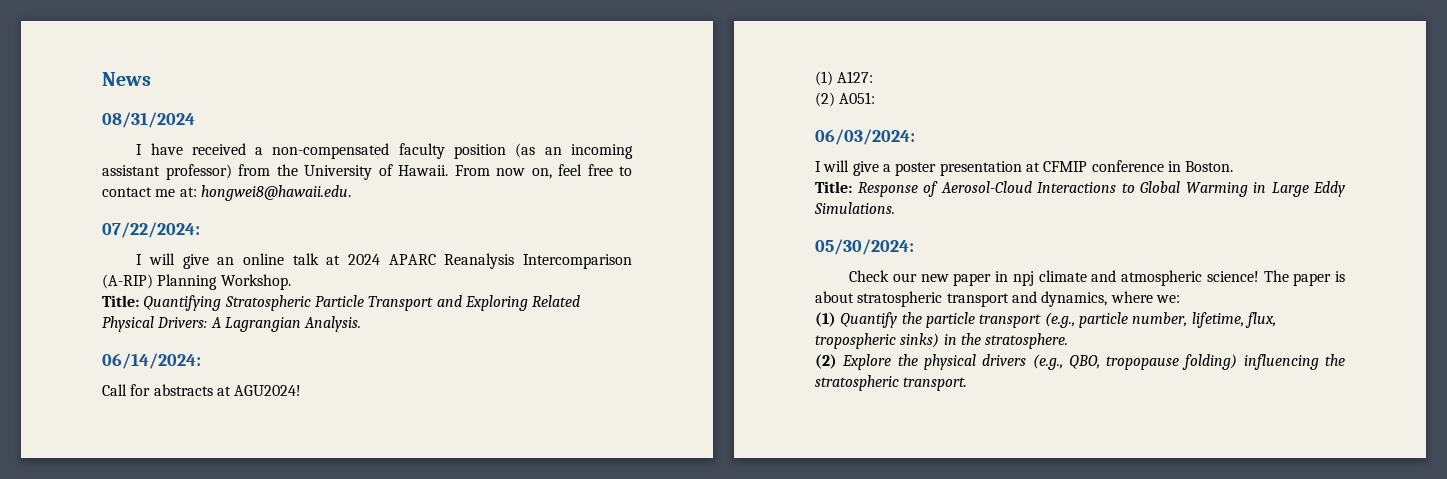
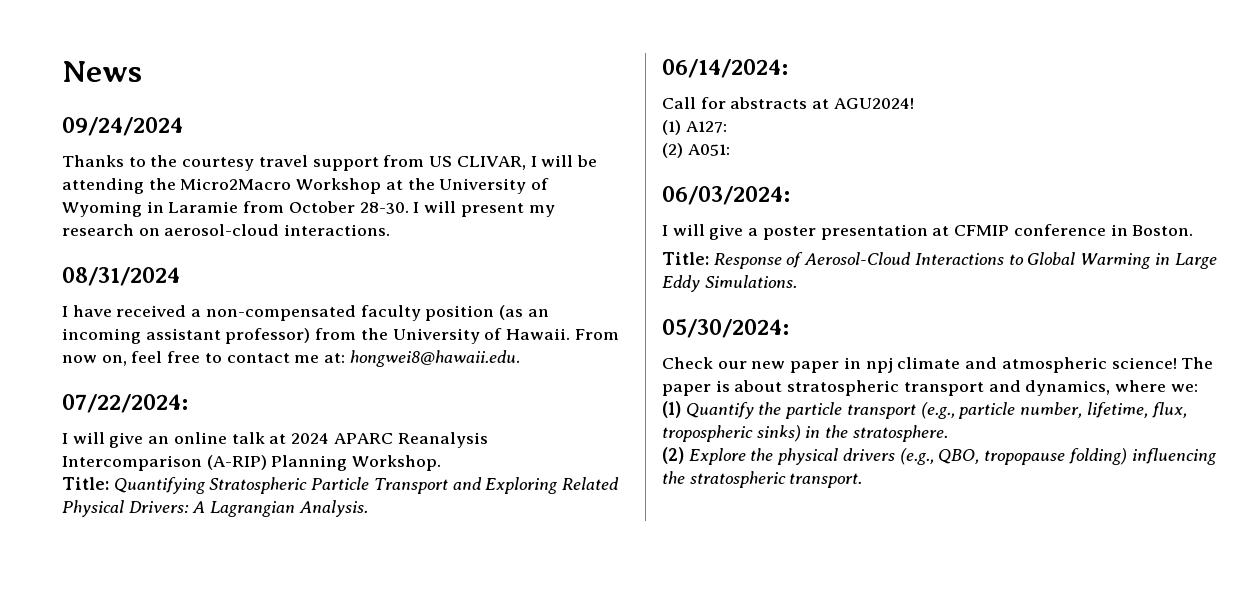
(151, 79) none -> [62,117,183,136] [62,155,597,171] [62,178,550,194] [62,201,555,217] [62,224,391,236] // 09/24/2024 // Thanks to the courtesy travel support from US CLIVAR, I will be attending the Micro2Macro Workshop at the University of Wyoming in Laramie from October 28-30. I will present my research on aerosol-cloud interactions.

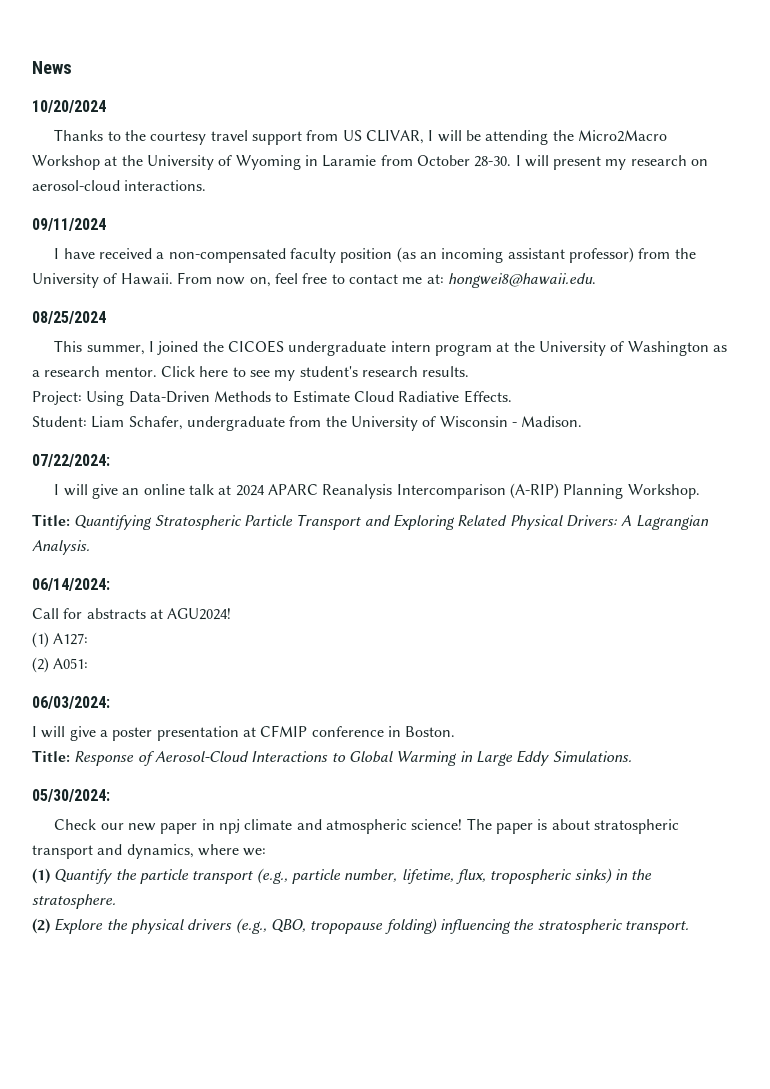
[62,117,183,136] 09/24/2024 -> [32,100,106,113] 10/20/2024
[62,267,180,286] 08/31/2024 -> [32,218,106,231] 09/11/2024
(520, 358) none -> [32,311,106,324] [54,340,727,356] [32,366,470,381] [32,390,512,406] [32,416,583,431] // 08/25/2024 // This summer, I joined the CICOES undergraduate intern program at the University of Washington as a research mentor. Click here to see my student's research results. // Project: Using Data-Driven Methods to Estimate Cloud Radiative Effects. // Student: Liam Schafer, undergraduate from the University of Wisconsin - Madison.

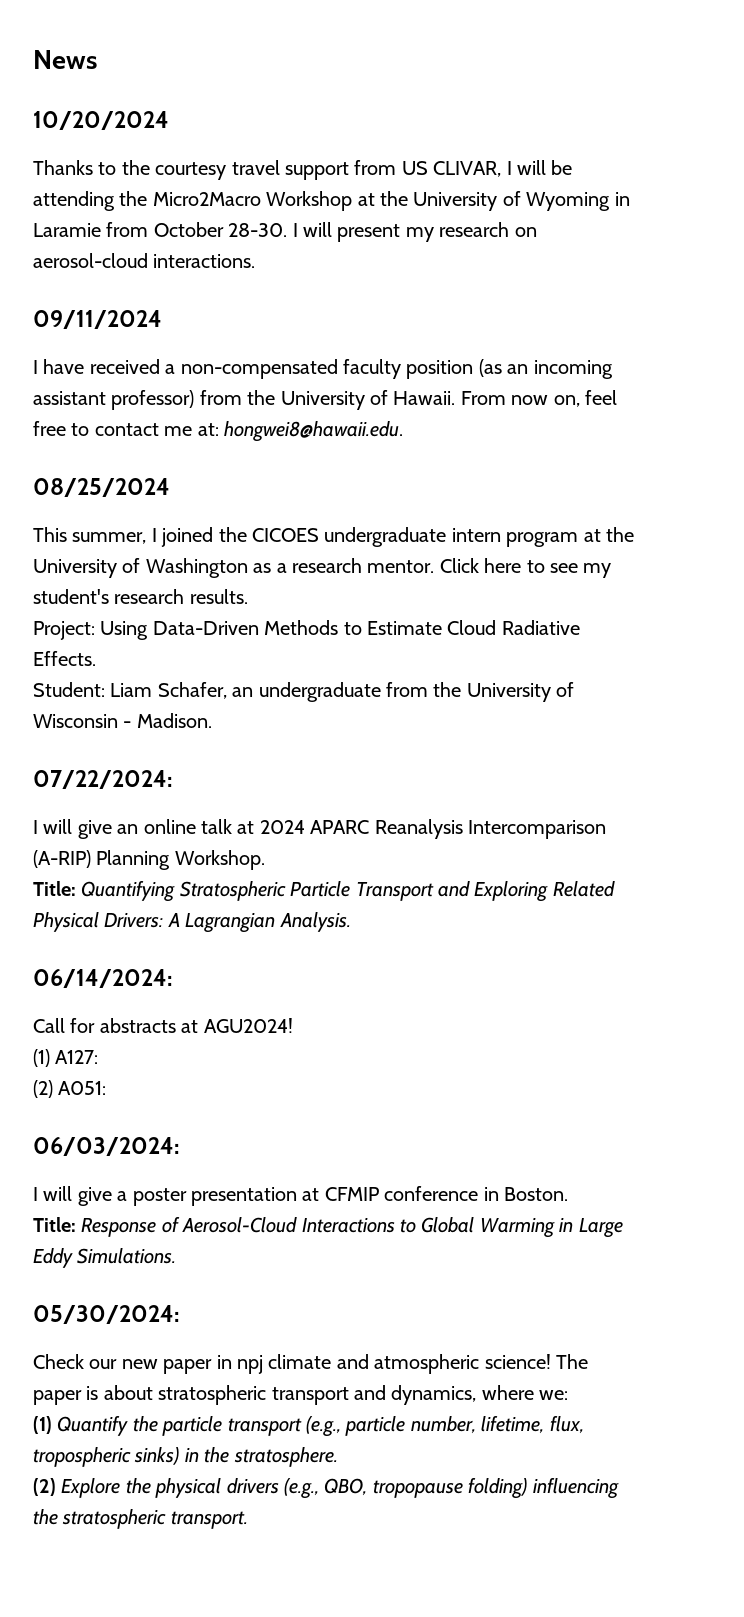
(183, 423) none -> [232,687,254,697] an

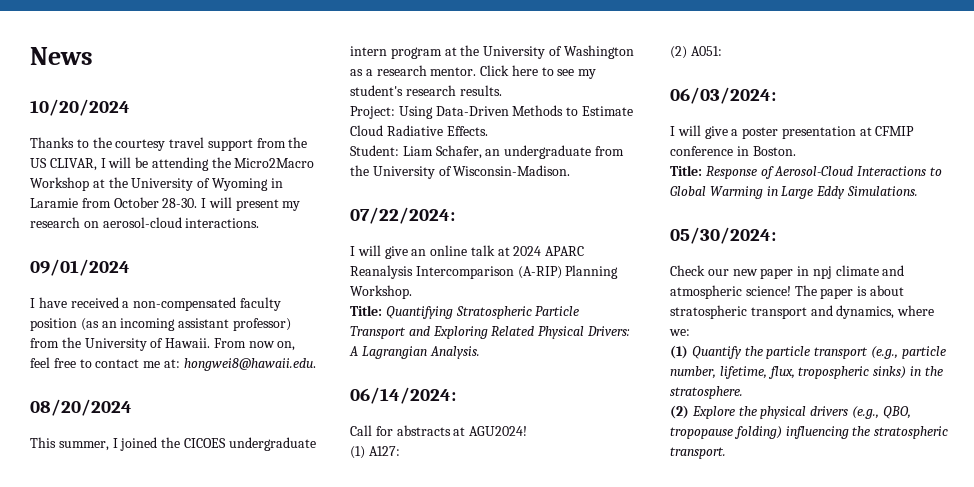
(397, 167) none -> [288,137,308,148] the
[33,310,162,329] 09/11/2024 -> [30,259,130,276] 09/01/2024
[33,478,170,497] 08/25/2024 -> [30,399,132,416] 08/20/2024
[33,713,212,728] Wisconsin - Madison. -> [453,165,571,176] Wisconsin-Madison.

